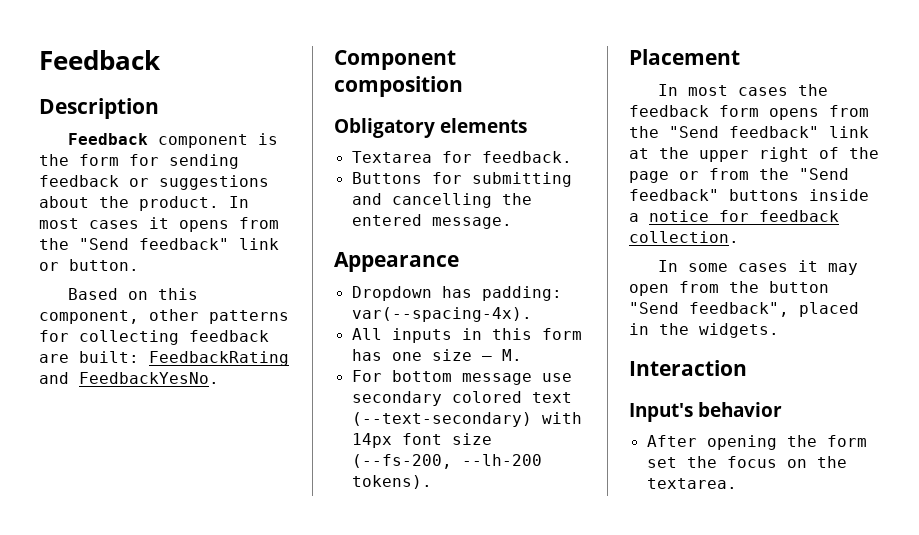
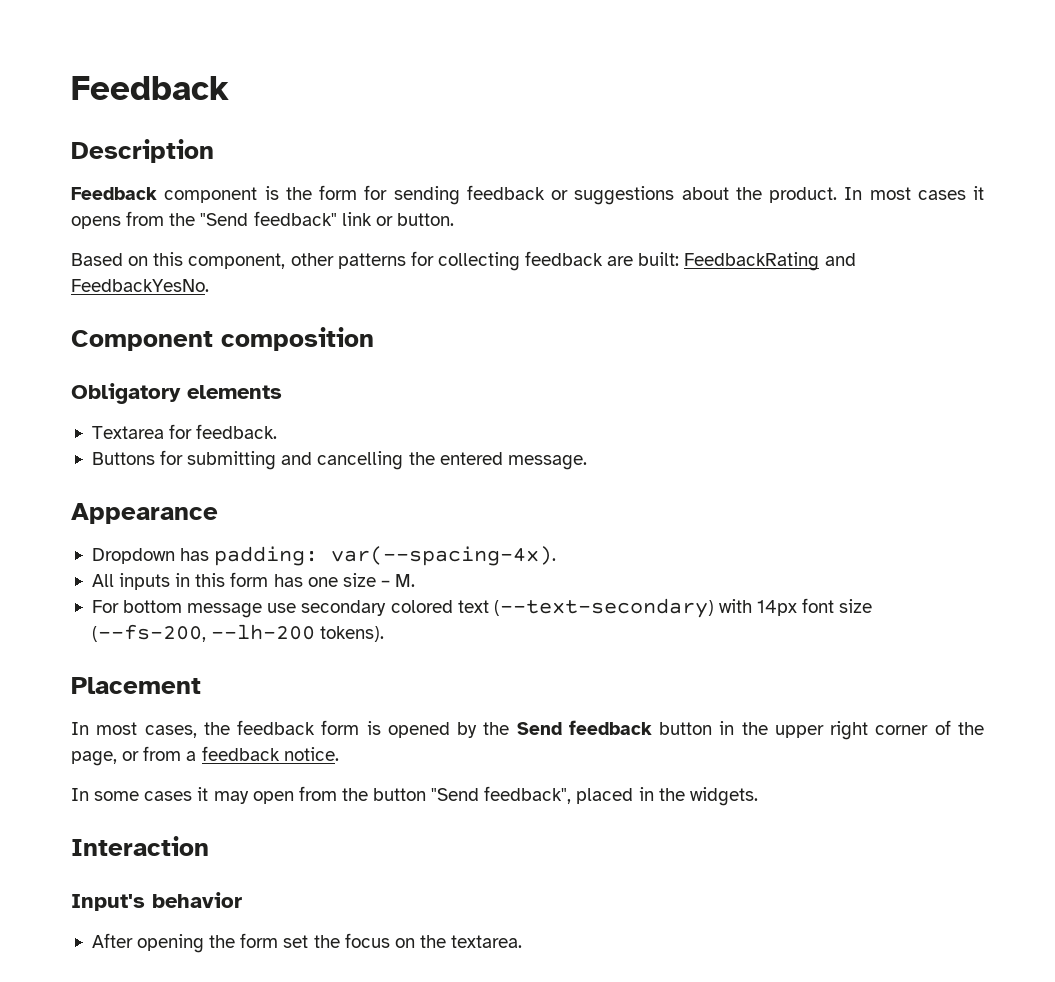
[737,87,788,96] cases -> [144,725,197,738] cases,
[769,105,869,120] [629,126,869,138] [629,148,649,159] opens from the "Send feedback" link at -> [366,720,735,738] is opened by the Send feedback button in
(809, 154) none -> [875,725,929,735] corner
[629,171,669,183] page -> [71,751,117,766] page,
[759,168,849,180] [629,189,869,201] [629,210,839,222] [629,231,739,243] the "Send feedback" buttons inside a notice for feedback collection. -> [186,746,339,761] a feedback notice.

